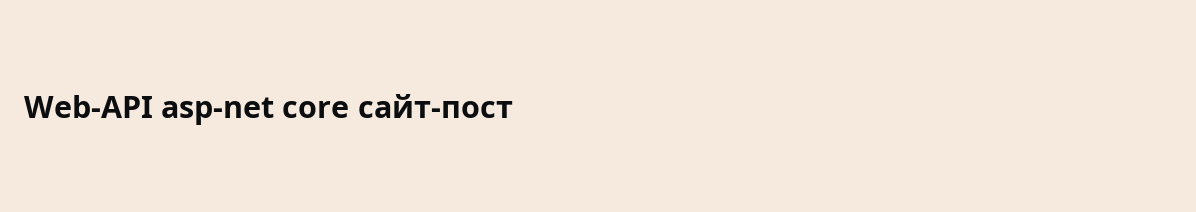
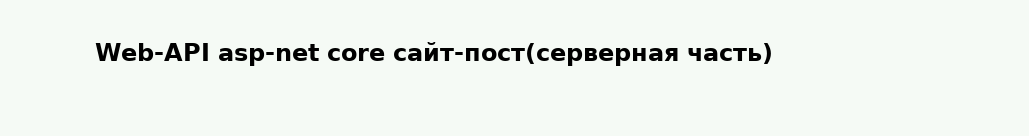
[357,94,513,118] сайт-пост -> [392,42,773,66] сайт-пост(серверная часть)

